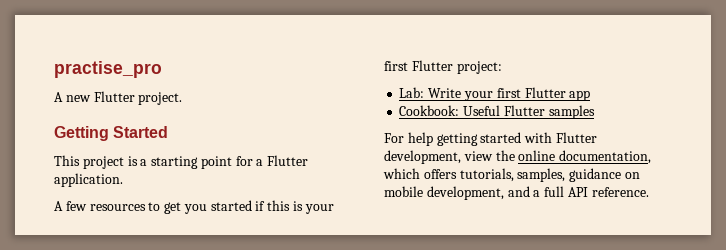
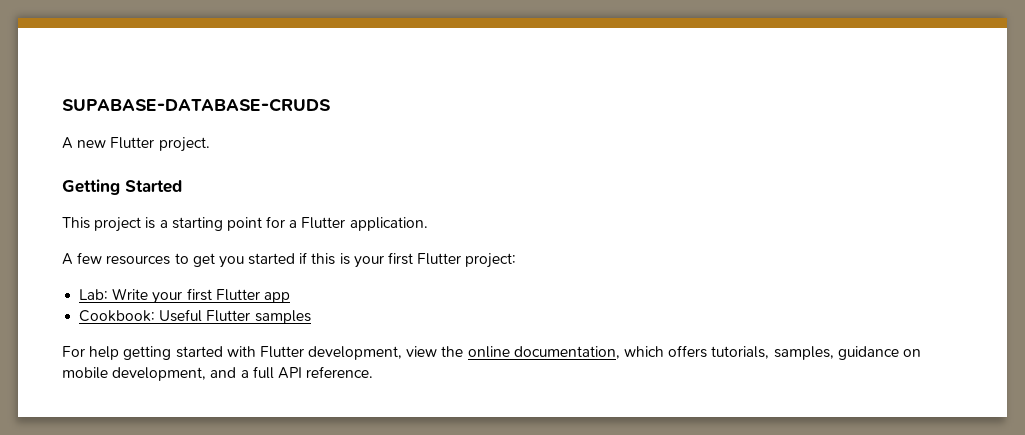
[54,61,162,78] practise_pro -> [62,98,331,112] SUPABASE-DATABASE-CRUDS

